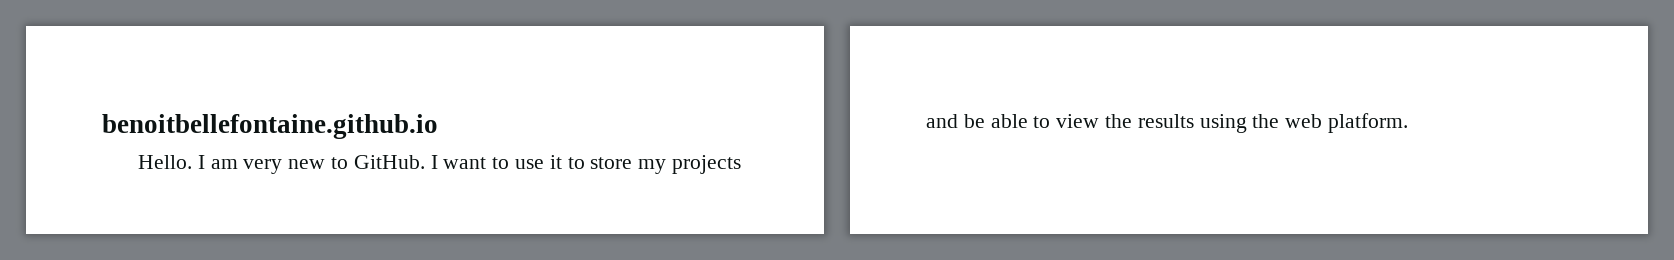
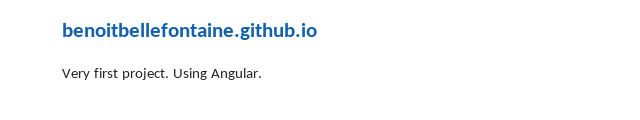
[137,155,741,174] [926,113,1409,133] Hello. I am very new to GitHub. I want to use it to store my projects and be able to view the results using the web platform. -> [62,68,262,80] Very first project. Using Angular.

